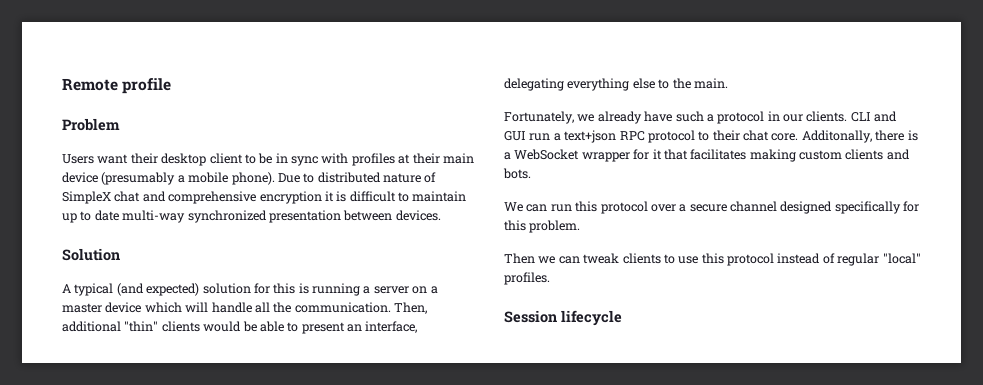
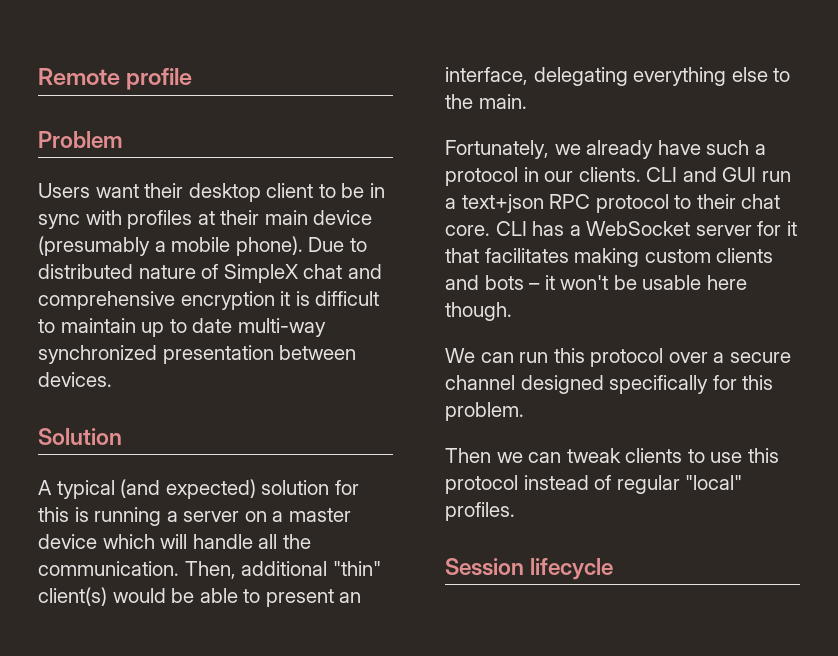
[161,321,200,332] clients -> [38,587,107,606] client(s)
[801,130,918,143] Additonally, there is -> [495,221,565,236] CLI has
[581,152,630,162] wrapper -> [695,225,752,236] server
[503,168,531,179] bots. -> [484,275,747,290] [445,302,512,321] bots – it won't be usable here though.

